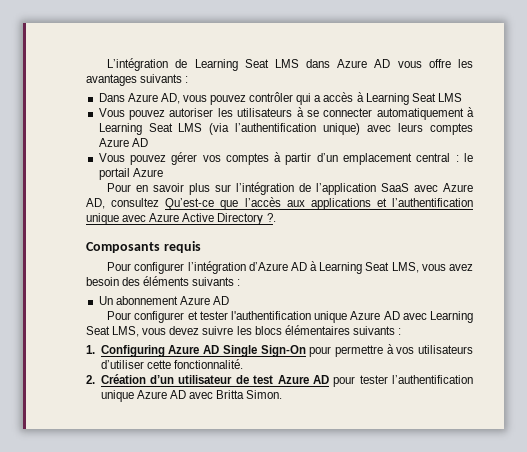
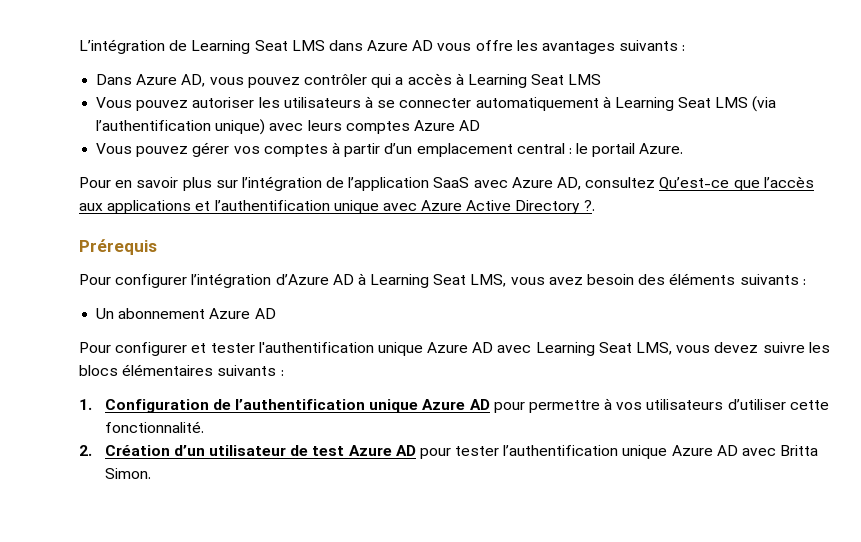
[132,168,163,177] Azure -> [639,143,684,154] Azure.
[86,241,201,253] Composants requis -> [79,239,157,255] Prérequis
[100,345,306,357] Configuring Azure AD Single Sign-On -> [104,399,490,413] Configuration de l’authentification unique Azure AD

